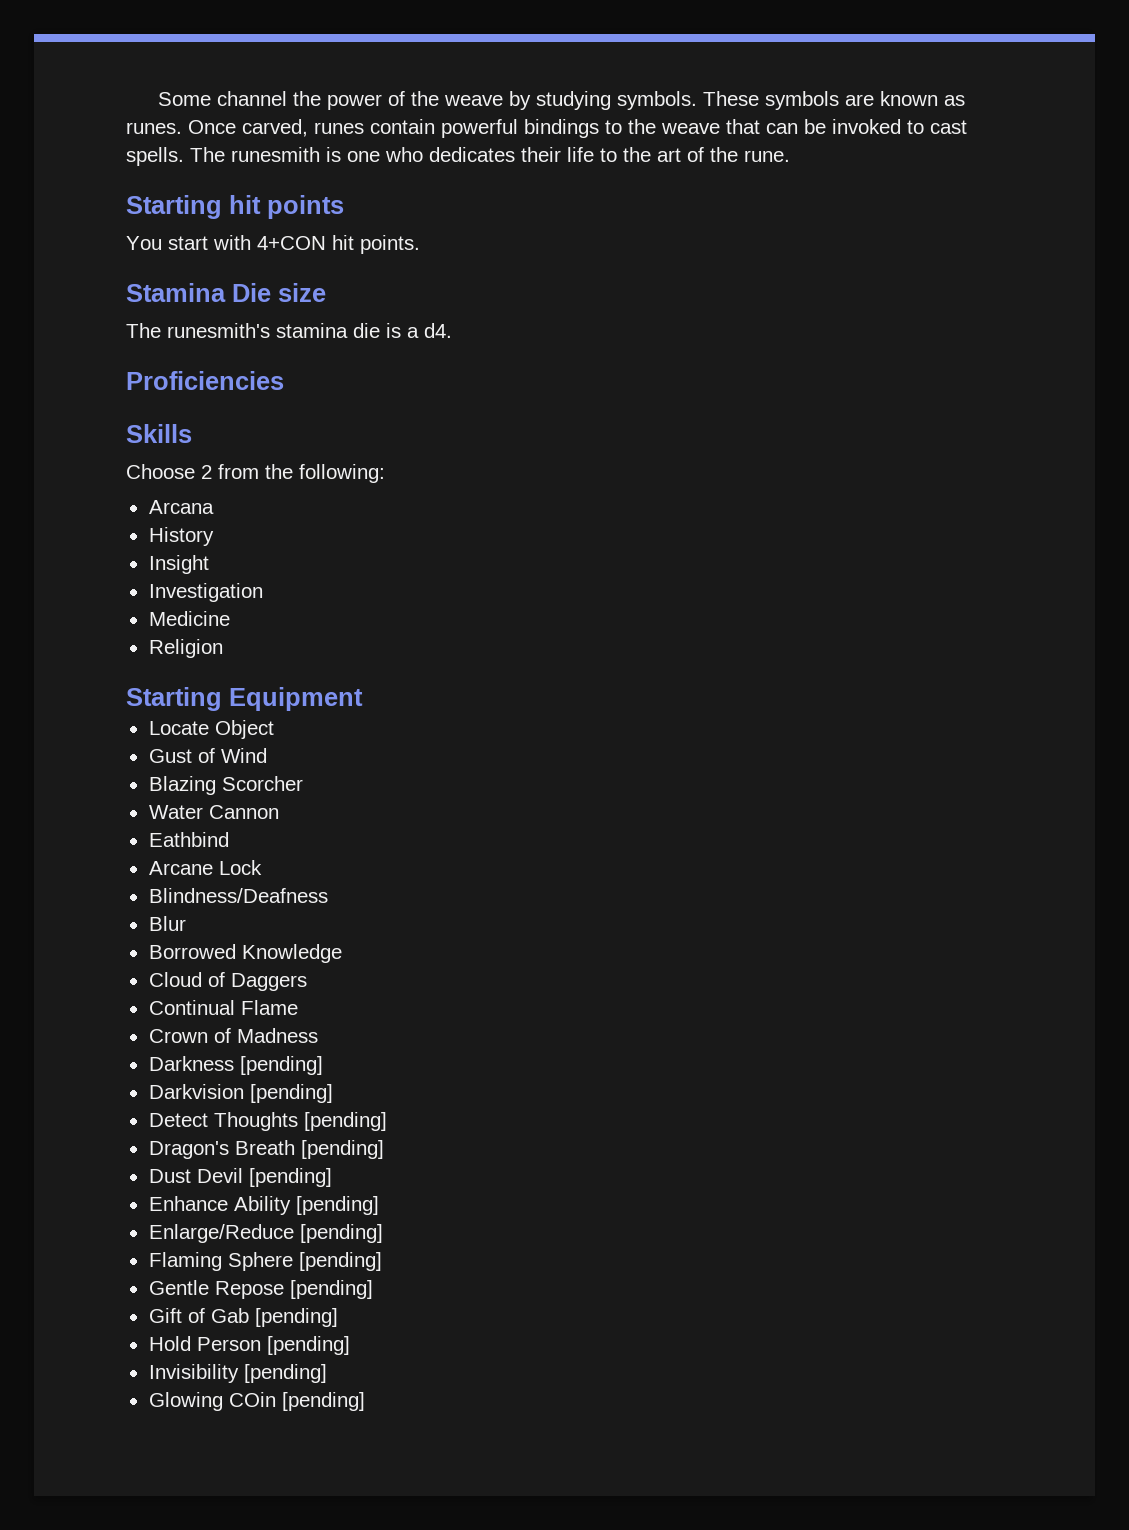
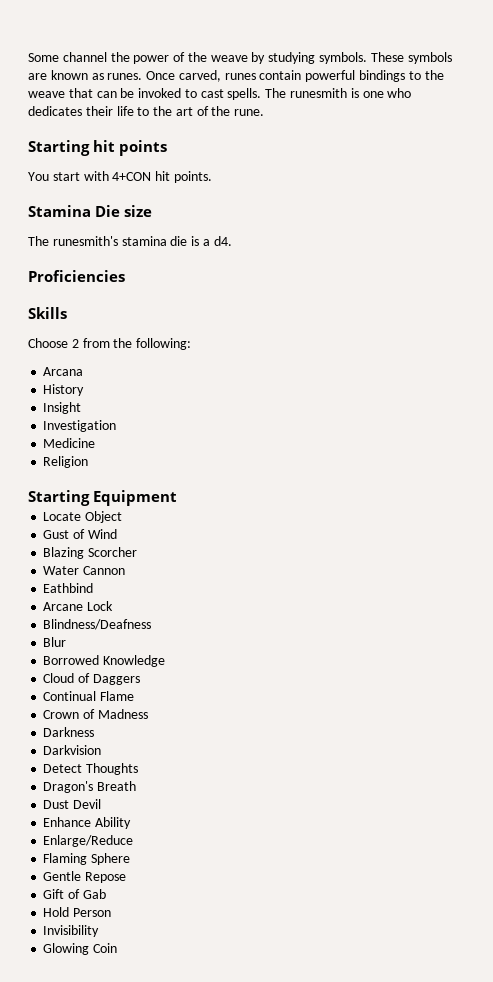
[239,1056,323,1075] [pending] -> (95, 732) none
[249,1084,333,1103] [pending] -> (102, 750) none
[303,1112,387,1131] [pending] -> (139, 769) none
[300,1140,384,1159] [pending] -> (137, 786) none
[248,1168,332,1187] [pending] -> (102, 804) none
[295,1196,379,1215] [pending] -> (132, 823) none
[299,1224,383,1243] [pending] -> (134, 841) none
[298,1252,382,1271] [pending] -> (131, 859) none
[289,1280,373,1299] [pending] -> (127, 877) none
[254,1308,338,1327] [pending] -> (106, 894) none
[266,1336,350,1355] [pending] -> (112, 912) none
[243,1364,327,1383] [pending] -> (100, 931) none
[228,1392,365,1411] COin [pending] -> [93,943,118,953] Coin

